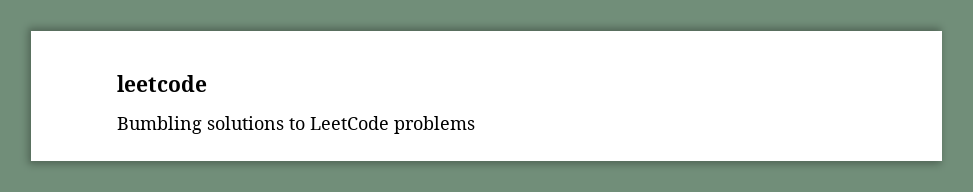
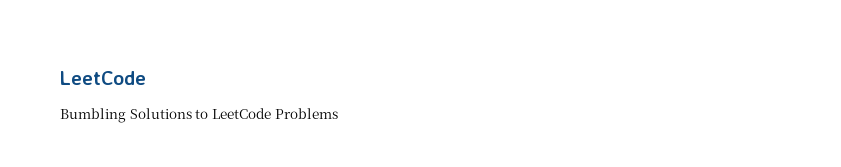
[117,75,207,92] leetcode -> [60,71,146,85] LeetCode
[207,116,284,130] solutions -> [129,108,192,119] Solutions
[394,116,475,134] problems -> [274,108,338,119] Problems

